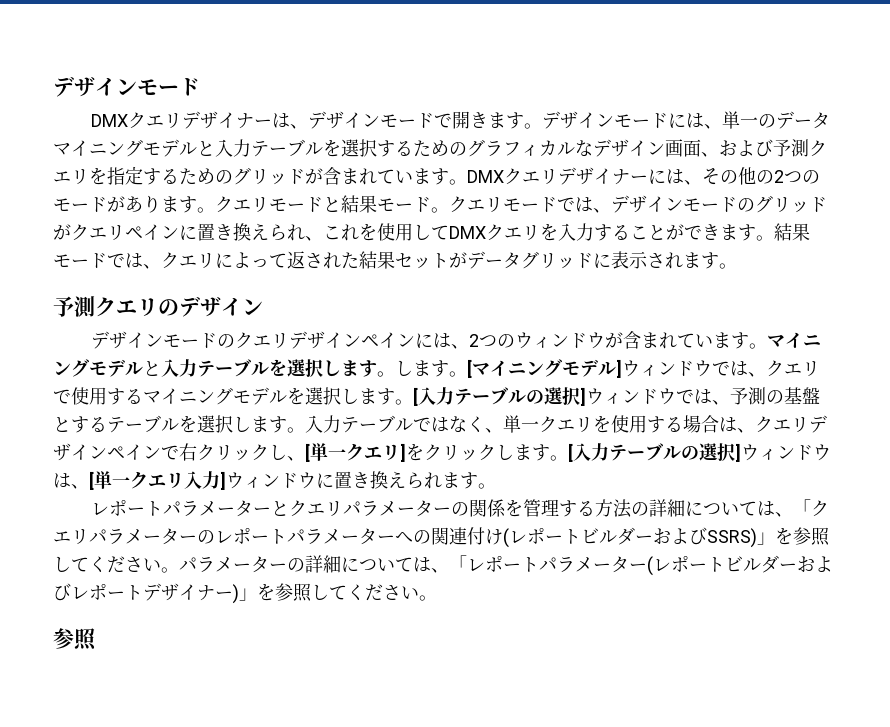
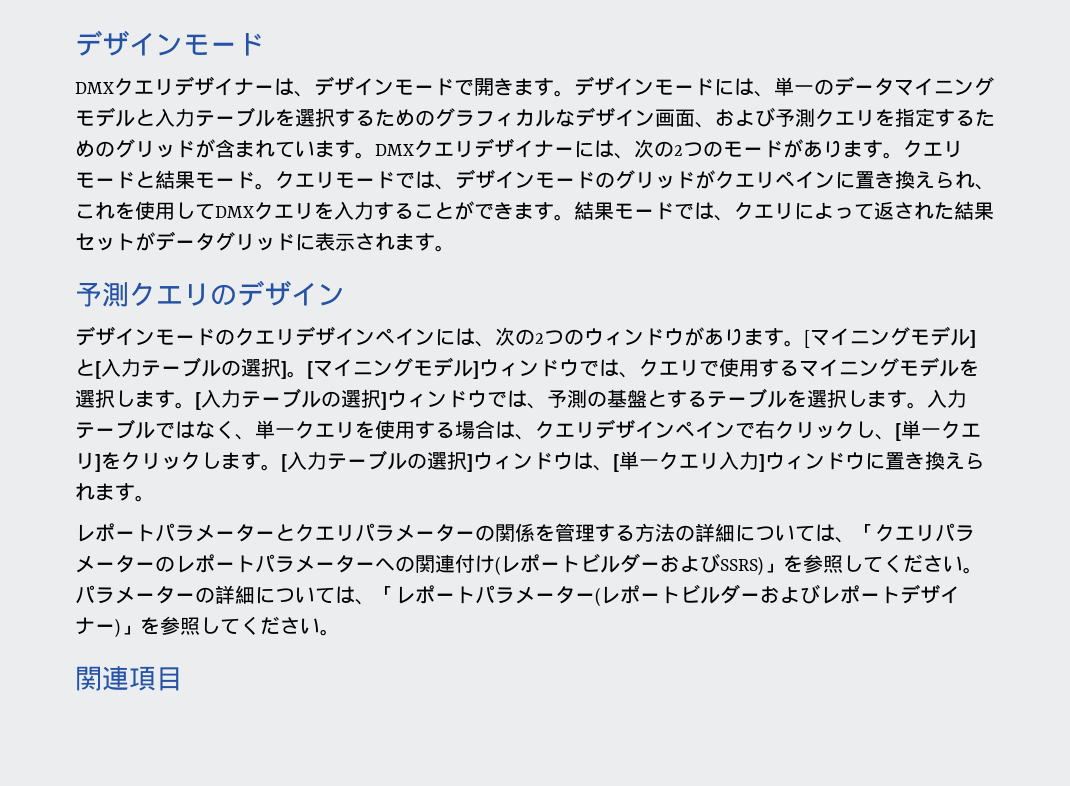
[702,167,756,185] その他 -> [634,139,654,158] 次
(470, 346) none -> [495,327,535,346] 次の
[623,331,822,349] [53,359,449,377] 含まれています。マイニングモデルと入力テーブルを選択します。します -> [704,326,976,348] [75,357,287,379] あります。[マイニングモデル]と[入力テーブルの選択]
[53,628,97,651] 参照 -> [75,666,183,691] 関連項目

